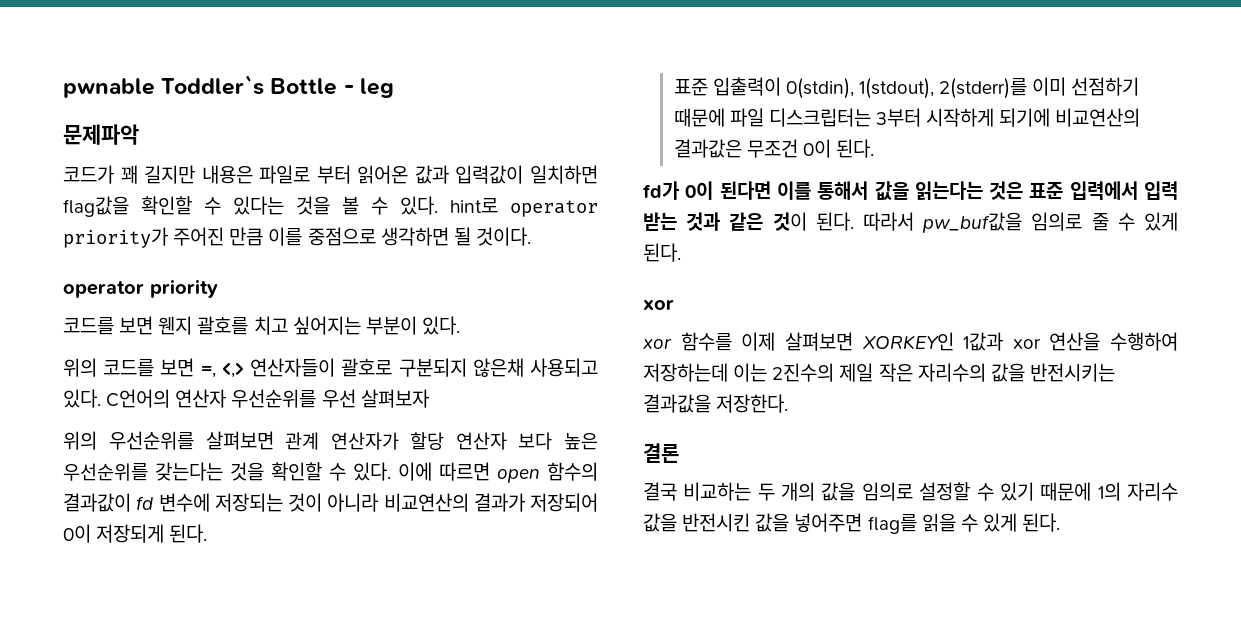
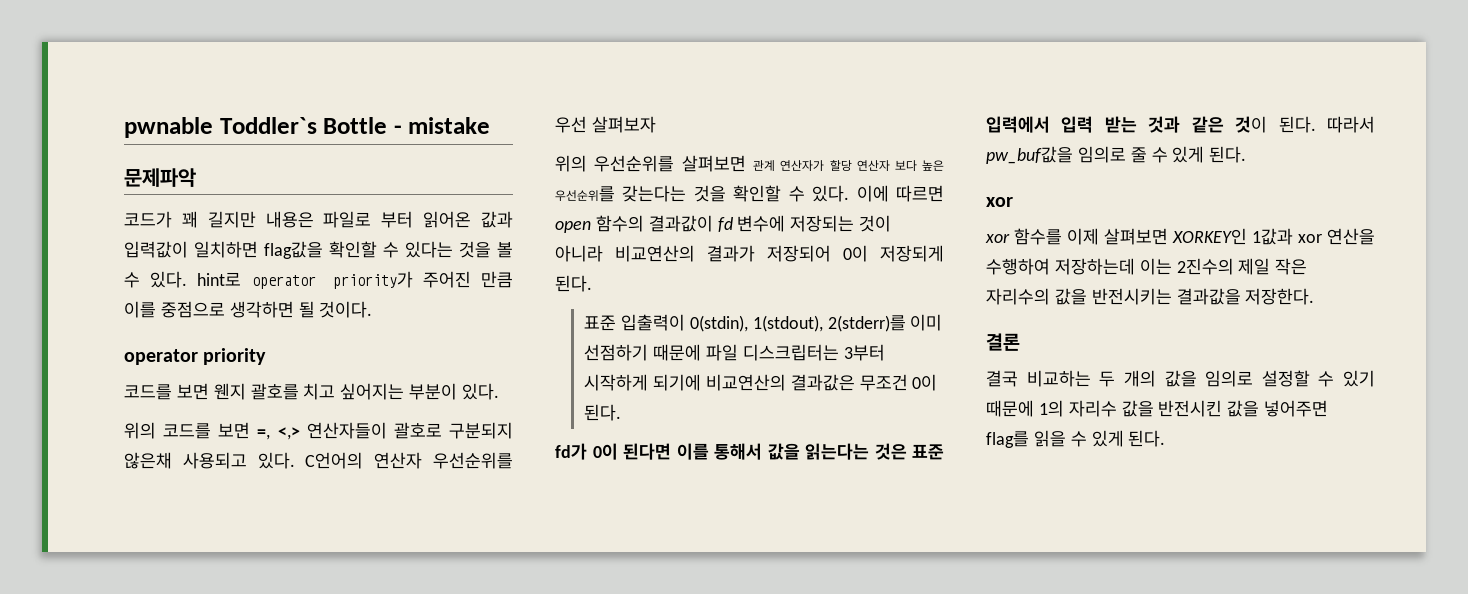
[359,78,394,98] leg -> [408,117,491,134] mistake

